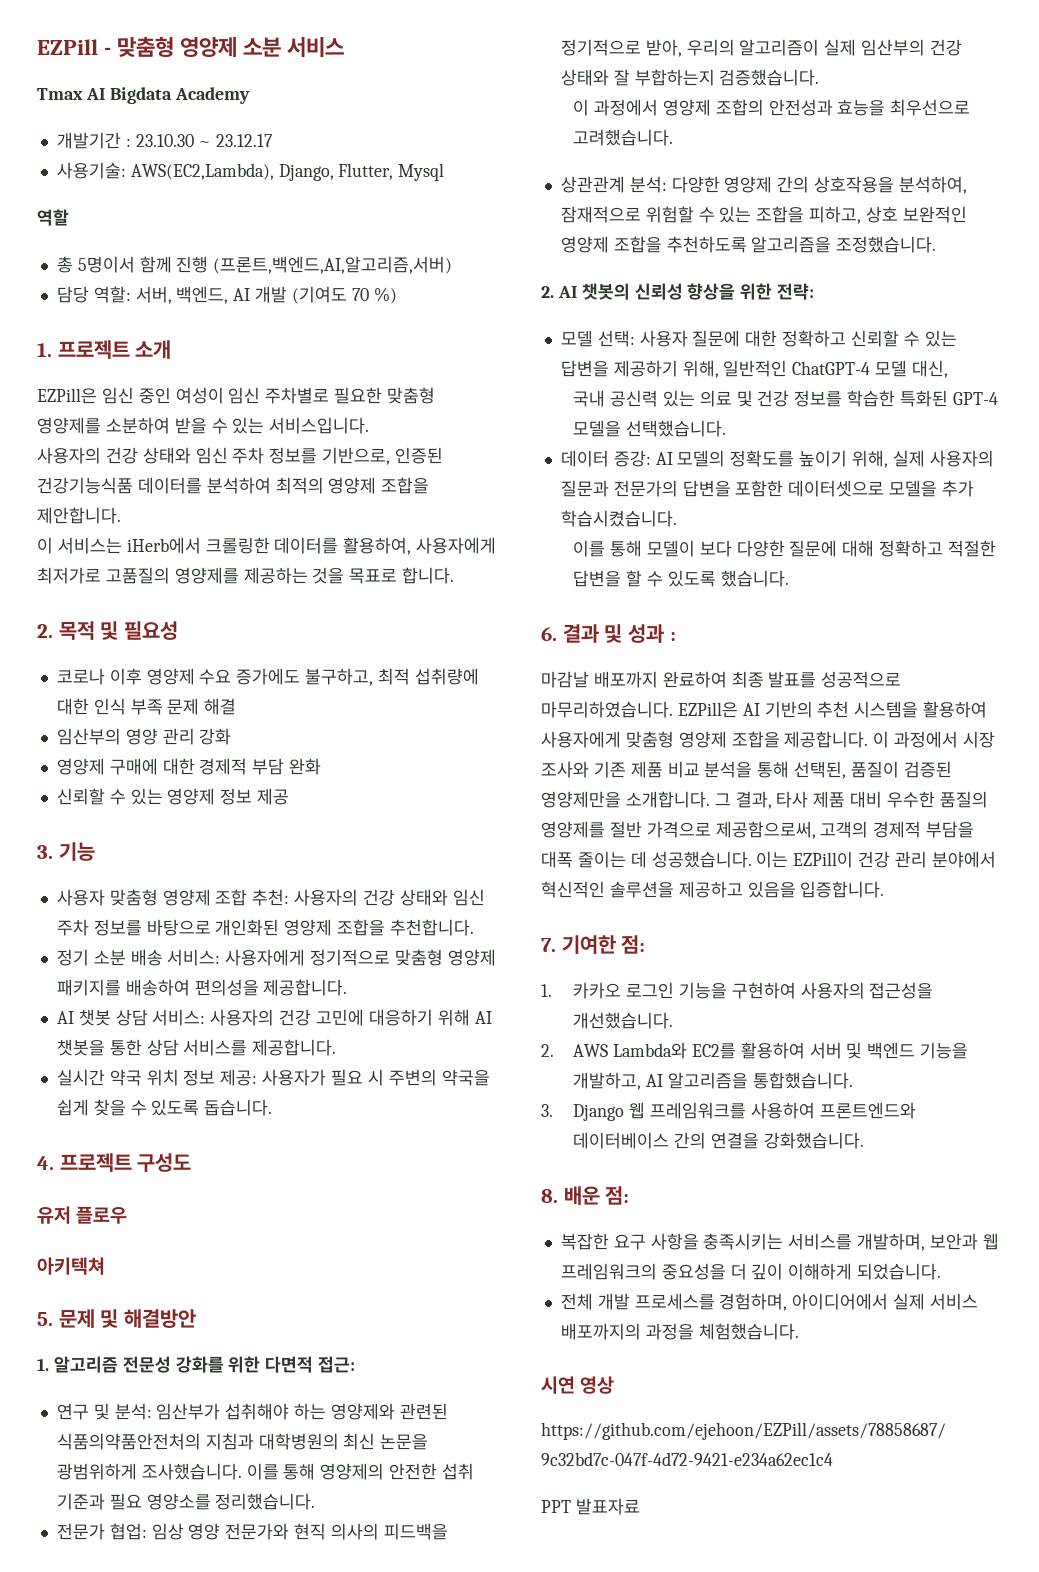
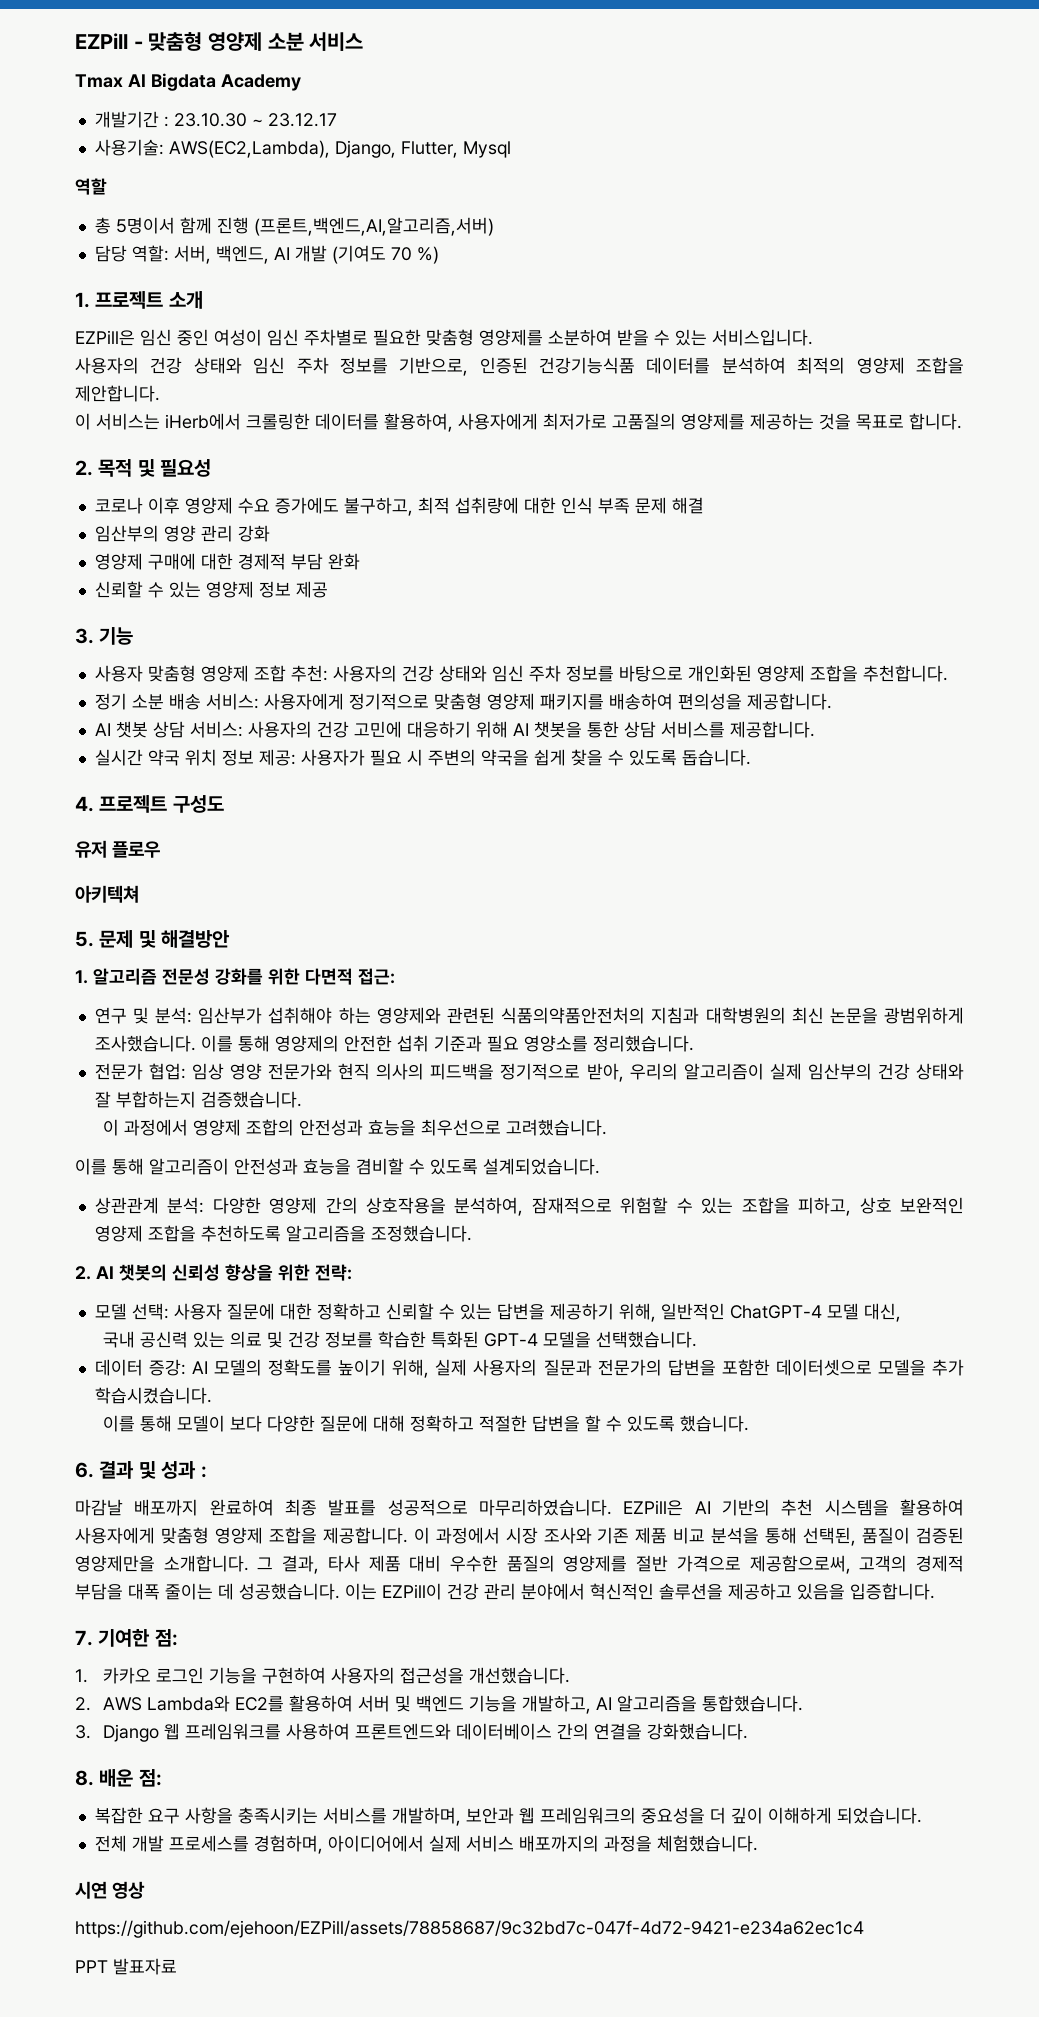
(674, 137) none -> [75,1158,600,1175] // 이를 통해 알고리즘이 안전성과 효능을 겸비할 수 있도록 설계되었습니다.

